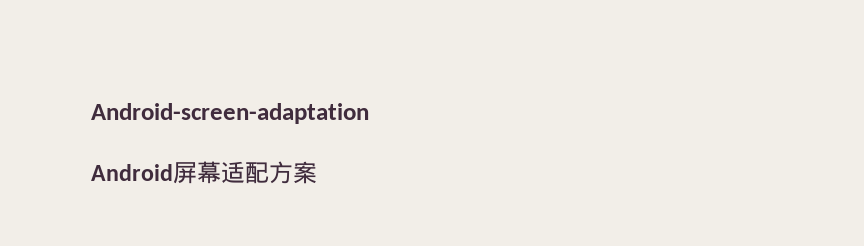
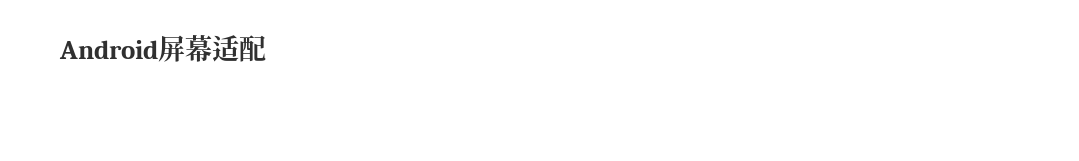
[91,103,369,124] Android-screen-adaptation // -> (59, 49) none
[269,161,317,184] 方案 -> (266, 48) none

